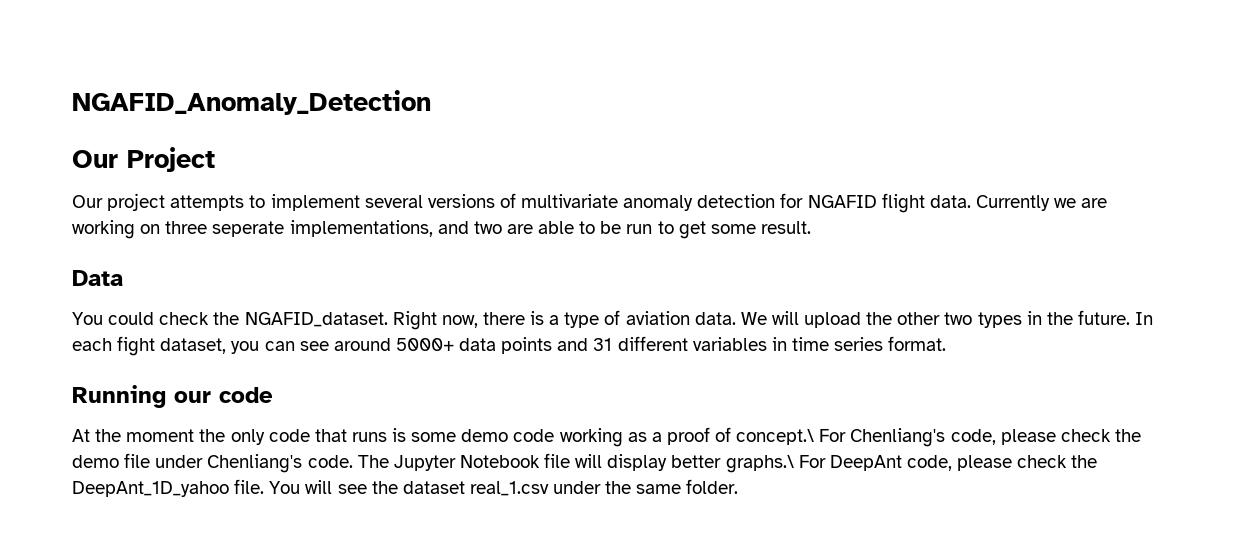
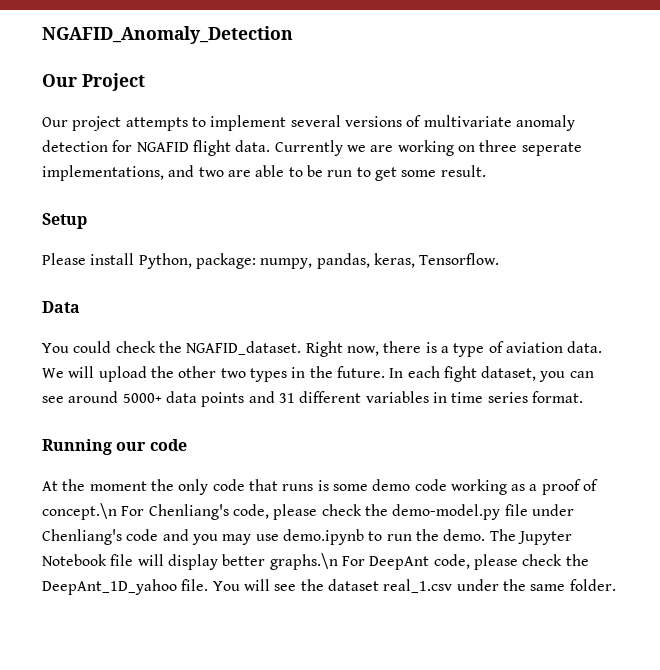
(811, 227) none -> [42,213,87,229] [42,253,500,269] // Setup // Please install Python, package: numpy, pandas, keras, Tensorflow.
[736,429,815,445] concept.\ -> [42,503,117,520] concept.\n
[72,455,119,468] demo -> [392,504,501,520] demo-model.py
[307,455,353,468] code. -> [126,529,486,545] code and you may use demo.ipynb to run the demo.
[725,455,794,473] graphs.\ -> [269,553,338,570] graphs.\n

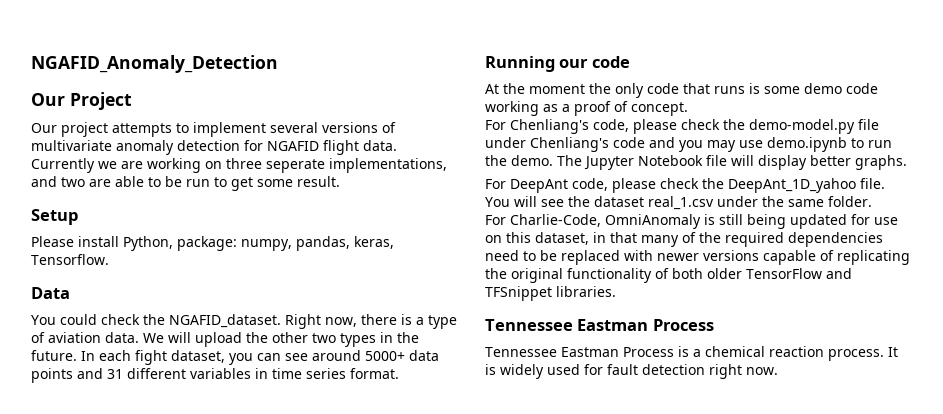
[42,503,117,520] concept.\n -> [631,102,688,116] concept. //
[269,553,338,570] graphs.\n -> [855,155,907,170] graphs. //
(616, 585) none -> [485,214,898,229] [485,232,883,247] [485,250,910,265] [485,268,852,283] [485,286,616,301] [485,319,714,331] [485,346,898,361] [485,364,778,379] // For Charlie-Code, OmniAnomaly is still being updated for use on this dataset, in that many of the required dependencies need to be replaced with newer versions capable of replicating the original functionality of both older TensorFlow and TFSnippet libraries. // Tennessee Eastman Process // Tennessee Eastman Process is a chemical reaction process. It is widely used for fault detection right now.

